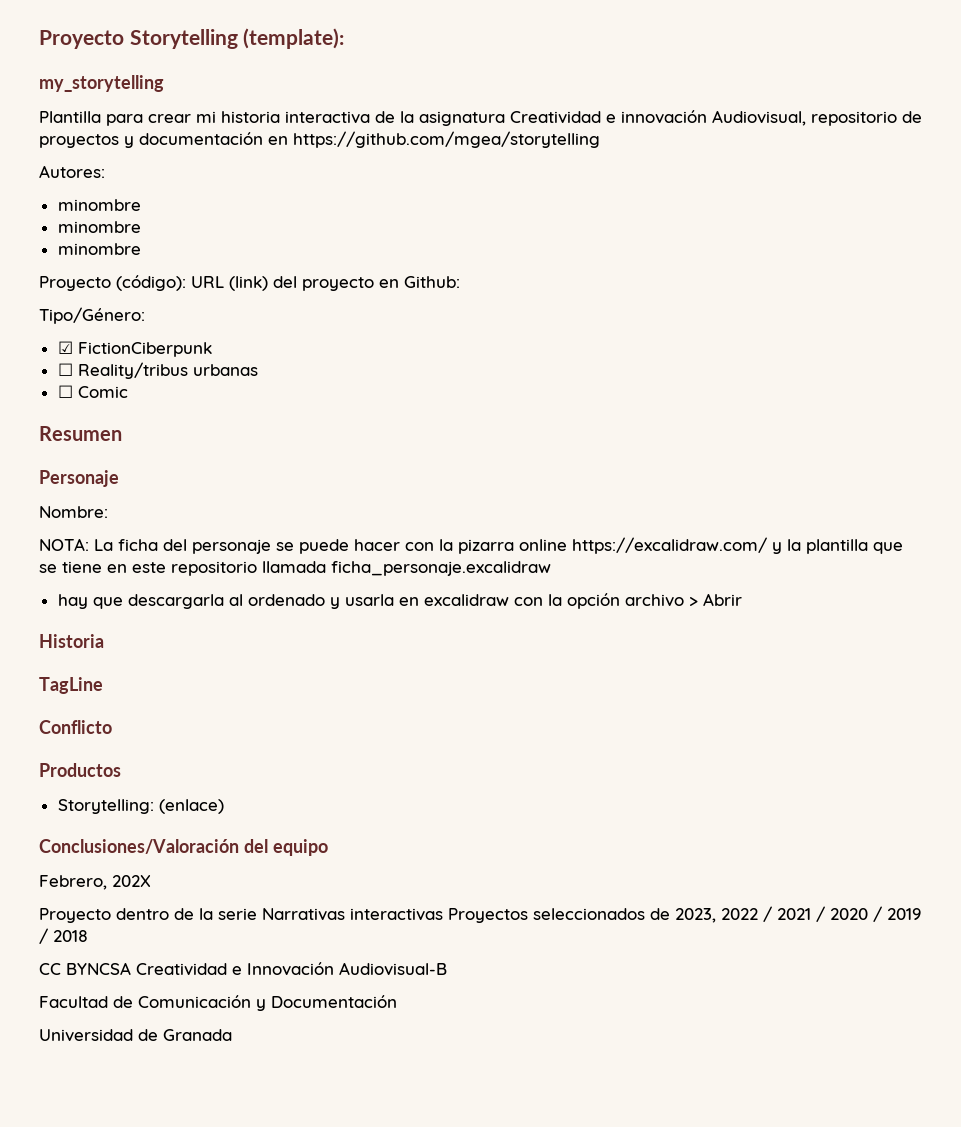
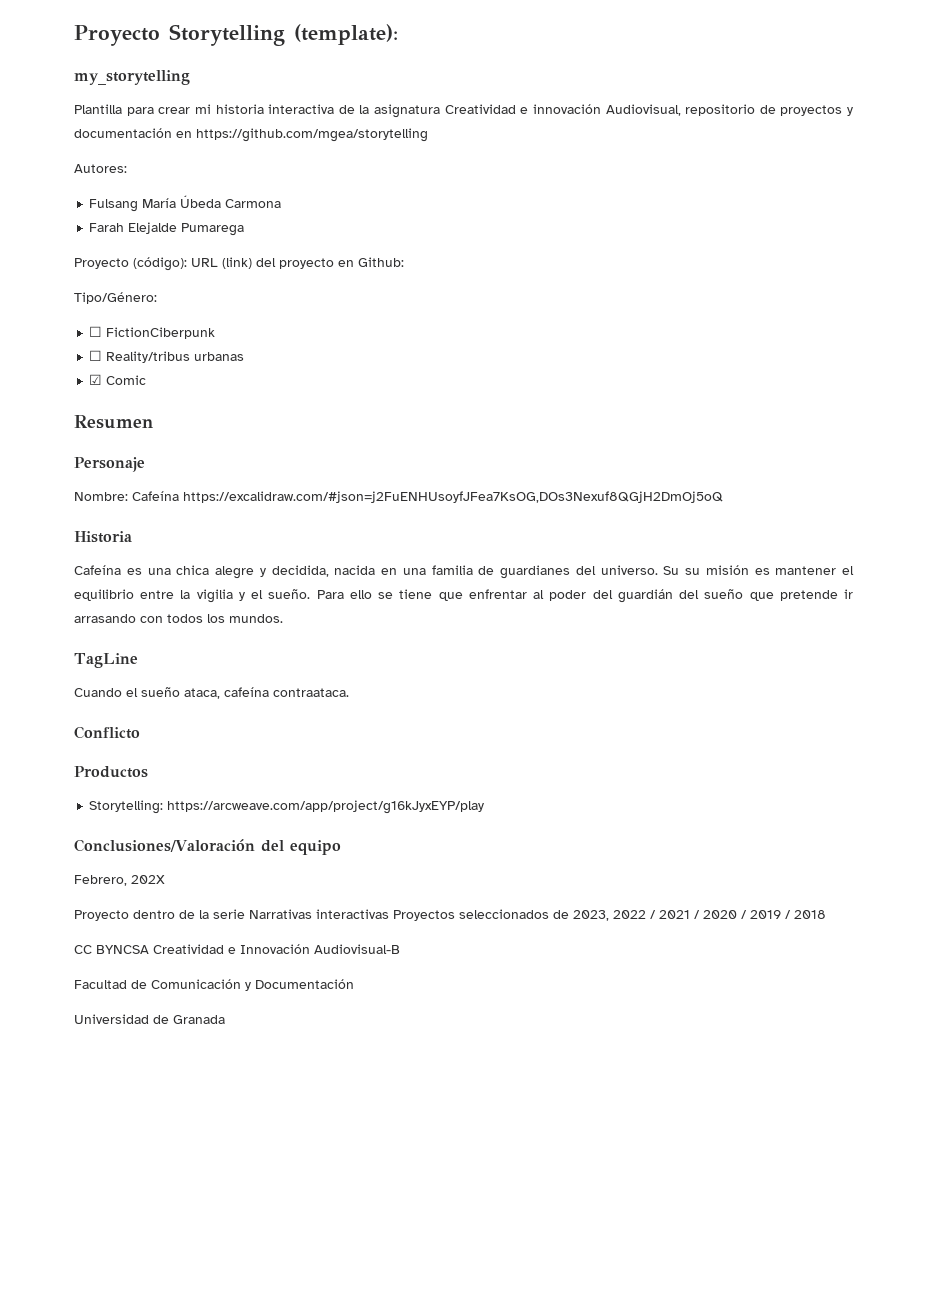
[57,199,141,211] [57,221,141,233] [57,243,141,255] minombre // minombre // minombre -> [89,195,282,212] [89,222,245,236] Fulsang María Úbeda Carmona // Farah Elejalde Pumarega
[57,341,73,354] ☑ -> [89,326,103,337] ☐
[57,385,73,398] ☐ -> [89,374,103,385] ☑
[39,537,903,554] [39,561,551,576] [57,593,742,609] [39,634,104,648] [39,677,103,694] // NOTA: La ficha del personaje se puede hacer con la pizarra online https://excalidraw.com/ y la plantilla que se tiene en este repositorio llamada ficha_personaje.excalidraw // hay que descargarla al ordenado y usarla en excalidraw con la opción archivo > Abrir // Historia // TagLine -> [132,491,723,503] [74,531,132,543] [74,565,854,579] [74,589,853,603] [74,614,283,623] [74,653,138,668] [74,687,349,699] Cafeína https://excalidraw.com/#json=j2FuENHUsoyfJFea7KsOG,DOs3Nexuf8QGjH2DmOj5oQ // Historia // Cafeína es una chica alegre y decidida, nacida en una familia de guardianes del universo. Su su misión es mantener el equilibrio entre la vigilia y el sueño. Para ello se tiene que enfrentar al poder del guardián del sueño que pretende ir arrasando con todos los mundos. // TagLine // Cuando el sueño ataca, cafeína contraataca.
[158,799,224,814] (enlace) -> [167,800,485,814] https://arcweave.com/app/project/g16kJyxEYP/play

